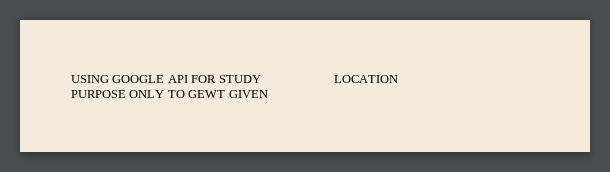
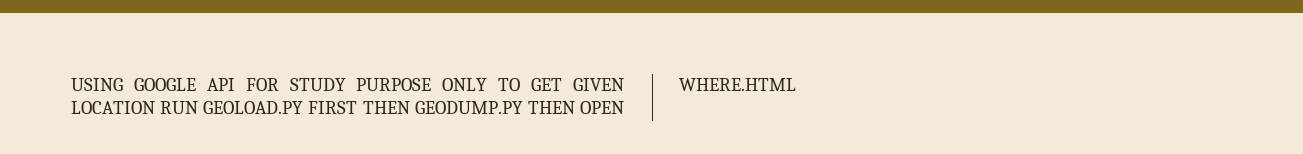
[188,90,226,98] GEWT -> [531,78,563,91] GET
(398, 79) none -> [160,101,625,114] [679,78,796,91] RUN GEOLOAD.PY FIRST THEN GEODUMP.PY THEN OPEN WHERE.HTML

